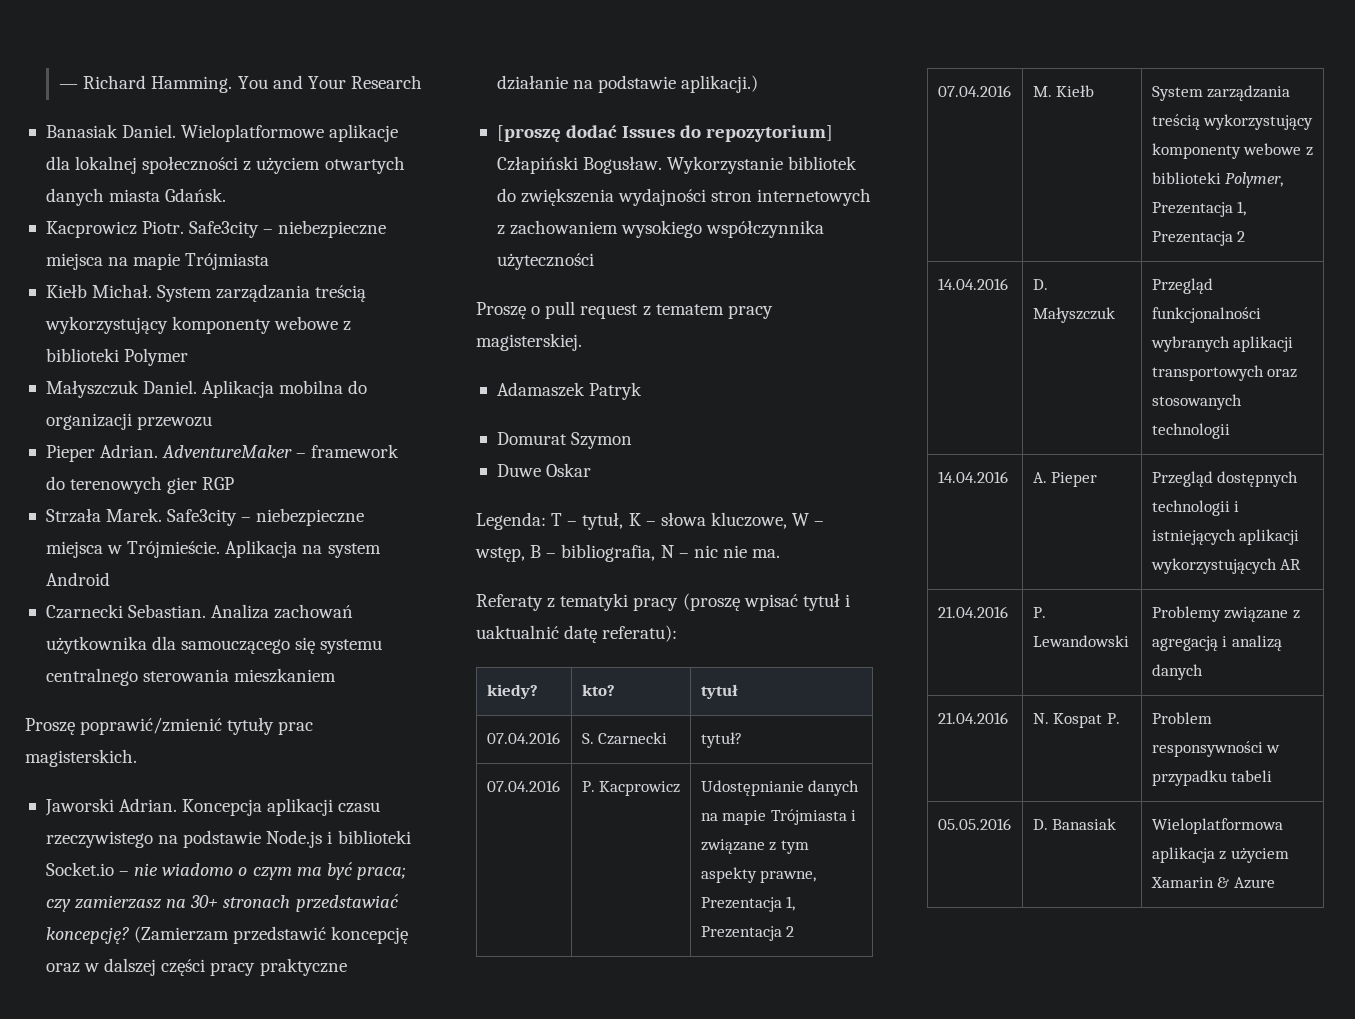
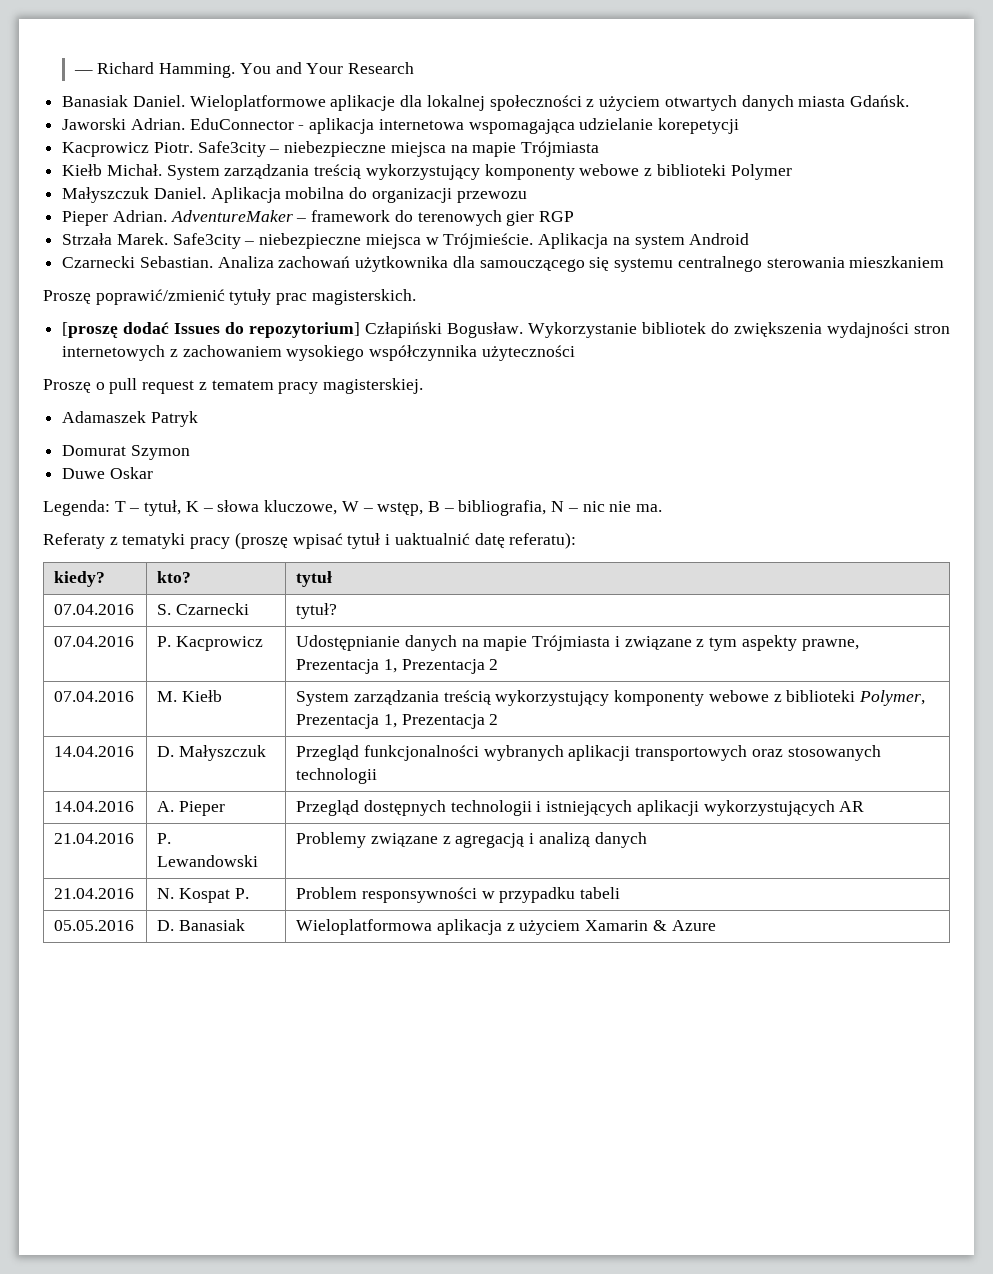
(227, 195) none -> [62,118,740,134] // Jaworski Adrian. EduConnector - aplikacja internetowa wspomagająca udzielanie korepetycji
[44,798,381,816] [45,830,411,848] [45,862,406,880] [45,894,398,912] [45,926,409,944] [45,958,347,976] [496,75,759,93] // Jaworski Adrian. Koncepcja aplikacji czasu rzeczywistego na podstawie Node.js i biblioteki Socket.io – nie wiadomo o czym ma być praca; czy zamierzasz na 30+ stronach przedstawiać koncepcję? (Zamierzam przedstawić koncepcję oraz w dalszej części pracy praktyczne działanie na podstawie aplikacji.) -> (416, 297) none

